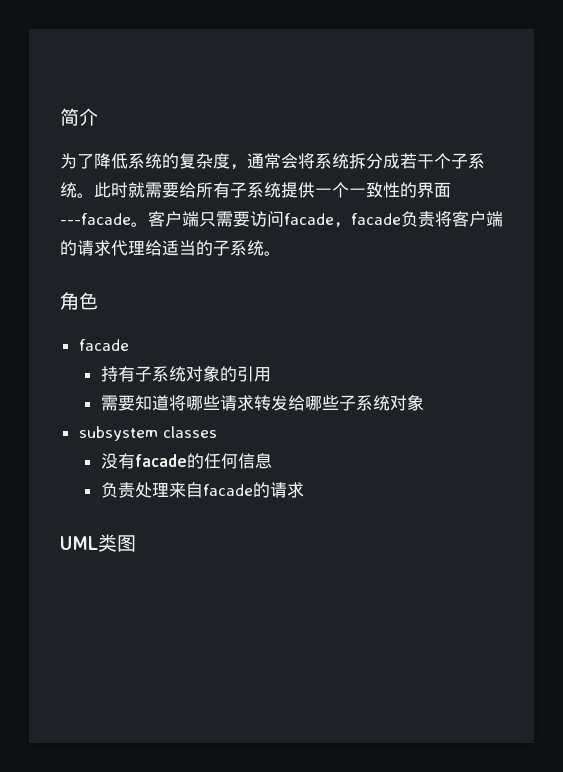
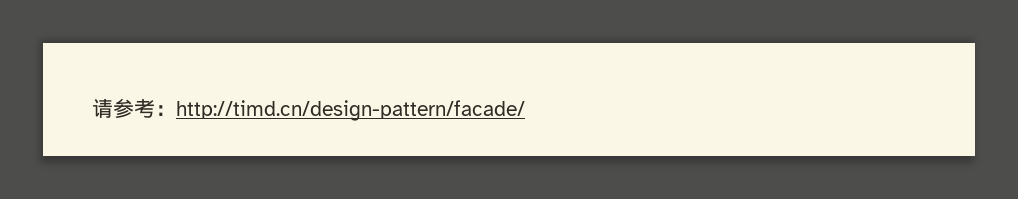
[60,108,98,126] [60,153,485,170] [60,182,451,198] [60,211,503,228] [60,240,281,256] [60,292,98,310] [78,339,129,351] [100,365,271,382] [100,394,424,411] [78,426,217,441] [100,453,272,469] [100,482,304,498] [60,534,136,552] 简介 // 为了降低系统的复杂度，通常会将系统拆分成若干个子系统。此时就需要给所有子系统提供一个一致性的界面---facade。客户端只需要访问facade，facade负责将客户端的请求代理给适当的子系统。 // 角色 // facade // 持有子系统对象的引用 // 需要知道将哪些请求转发给哪些子系统对象 // subsystem classes // 没有facade的任何信息 // 负责处理来自facade的请求 // UML类图 -> [92,98,525,121] 请参考：http://timd.cn/design-pattern/facade/

